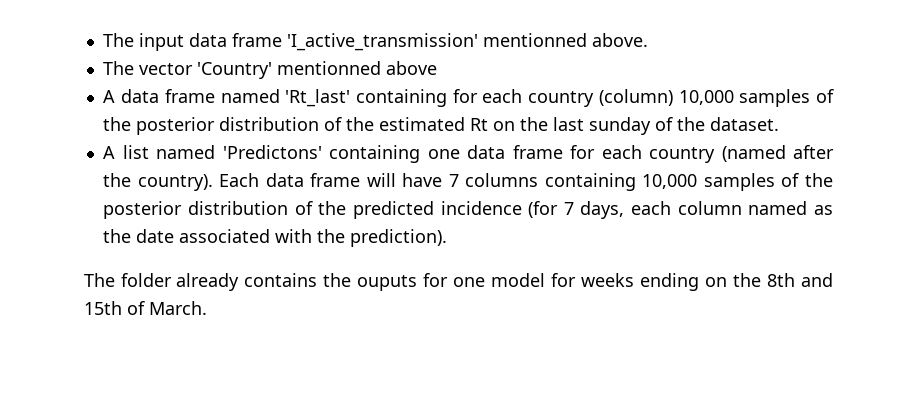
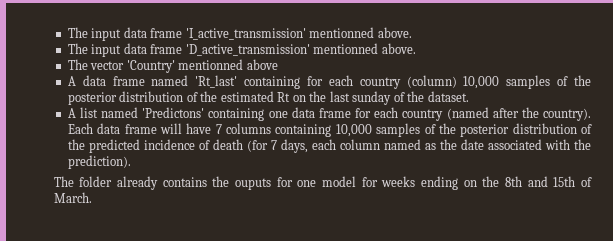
(649, 40) none -> [67,43,416,57] // The input data frame 'D_active_transmission' mentionned above.
(522, 208) none -> [198,139,243,150] of death

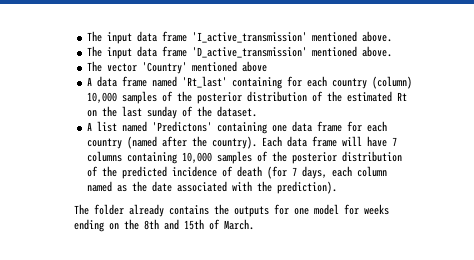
[309,27,375,38] mentionned -> [311,31,357,42] mentioned
[313,43,379,54] mentionned -> [311,46,357,57] mentioned
[178,59,244,70] mentionned -> [191,61,237,72] mentioned
[234,178,271,190] ouputs -> [234,206,270,217] outputs

